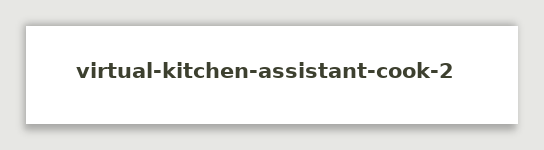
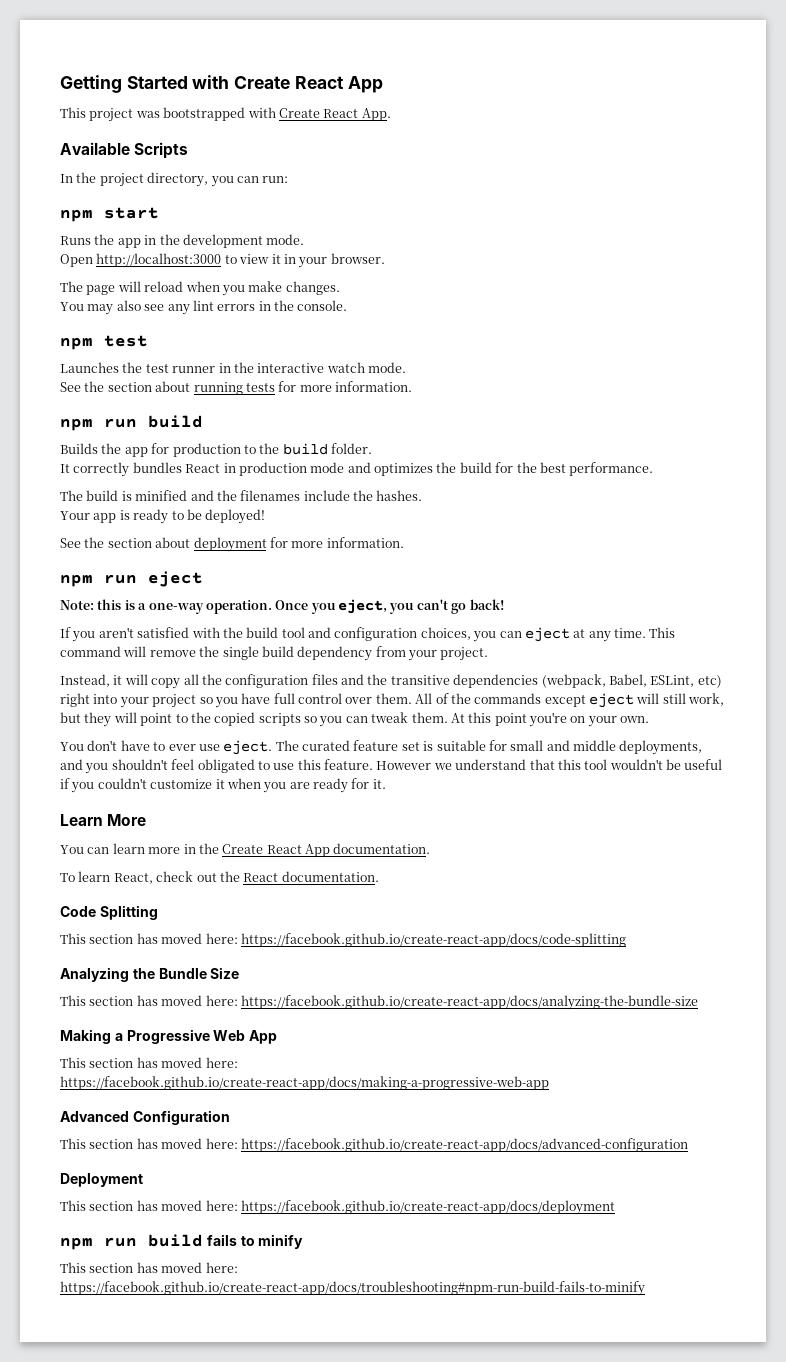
[76,62,454,78] virtual-kitchen-assistant-cook-2 -> [60,75,383,93] [60,107,391,122] [60,142,189,159] [60,172,289,187] [60,207,159,222] [60,234,305,248] [60,253,385,268] [60,281,340,296] [60,300,348,315] [60,335,148,350] [60,362,406,373] [60,381,412,395] [60,415,203,431] [60,443,372,457] [60,462,654,477] [60,490,423,501] [60,509,266,524] [60,537,404,552] [60,571,203,587] [60,599,504,614] [60,627,676,642] [60,646,489,661] [60,674,722,689] [60,693,725,708] [60,712,650,727] [60,740,703,755] [60,759,723,774] [60,778,386,793] [60,814,147,826] [60,843,431,857] [60,871,379,884] [60,905,158,920] [60,933,626,947] [60,967,240,982] [60,995,698,1010] [60,1029,278,1044] [60,1057,238,1068] [60,1076,549,1090] [60,1110,230,1125] [60,1138,688,1152] [60,1173,143,1187] [60,1200,615,1215] [60,1234,304,1250] [60,1262,238,1273] [60,1281,645,1296] Getting Started with Create React App // This project was bootstrapped with Create React App. // Available Scripts // In the project directory, you can run: // npm start // Runs the app in the development mode. // Open http://localhost:3000 to view it in your browser. // The page will reload when you make changes. // You may also see any lint errors in the console. // npm test // Launches the test runner in the interactive watch mode. // See the section about running tests for more information. // npm run build // Builds the app for production to the build folder. // It correctly bundles React in production mode and optimizes the build for the best performance. // The build is minified and the filenames include the hashes. // Your app is ready to be deployed! // See the section about deployment for more information. // npm run eject // Note: this is a one-way operation. Once you eject, you can't go back! // If you aren't satisfied with the build tool and configuration choices, you can eject at any time. This command will remove the single build dependency from your project. // Instead, it will copy all the configuration files and the transitive dependencies (webpack, Babel, ESLint, etc) right into your project so you have full control over them. All of the commands except eject will still work, but they will point to the copied scripts so you can tweak them. At this point you're on your own. // You don't have to ever use eject. The curated feature set is suitable for small and middle deployments, and you shouldn't feel obligated to use this feature. However we understand that this tool wouldn't be useful if you couldn't customize it when you are ready for it. // Learn More // You can learn more in the Create React App documentation. // To learn React, check out the React documentation. // Code Splitting // This section has moved here: https://facebook.github.io/create-react-app/docs/code-splitting // Analyzing the Bundle Size // This section has moved here: https://facebook.github.io/create-react-app/docs/analyzing-the-bundle-size // Making a Progressive Web App // This section has moved here: https://facebook.github.io/create-react-app/docs/making-a-progressive-web-app // Advanced Configuration // This section has moved here: https://facebook.github.io/create-react-app/docs/advanced-configuration // Deployment // This section has moved here: https://facebook.github.io/create-react-app/docs/deployment // npm run build fails to minify // This section has moved here: https://facebook.github.io/create-react-app/docs/troubleshooting#npm-run-build-fails-to-minify

